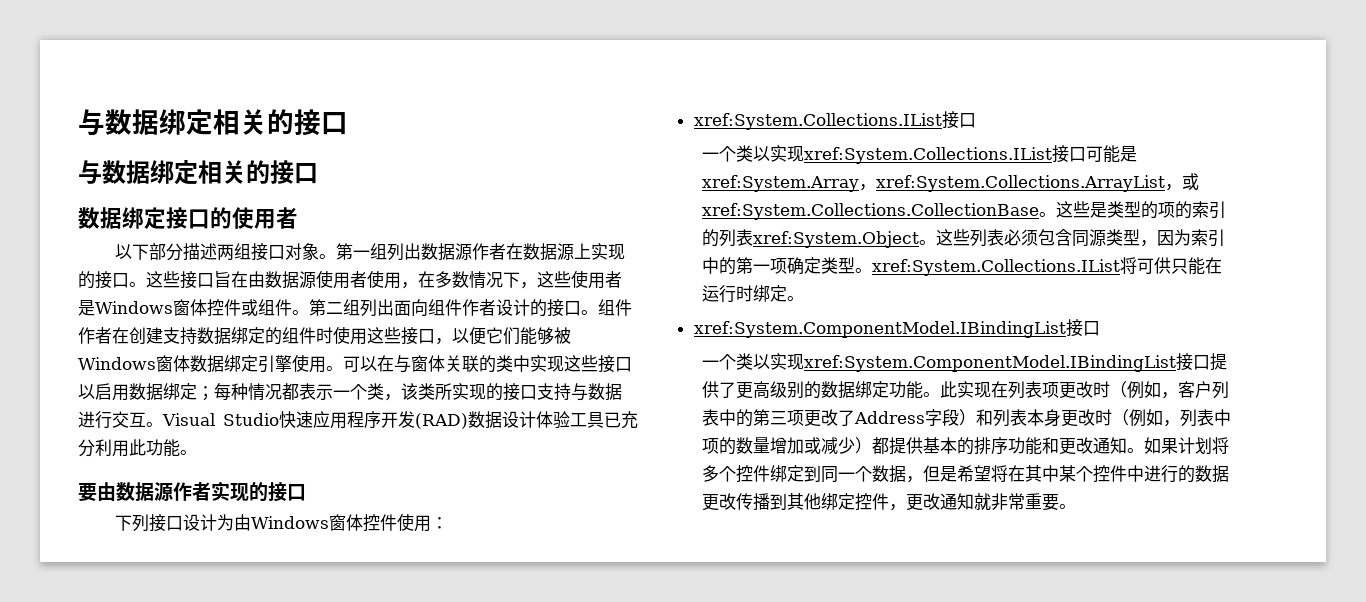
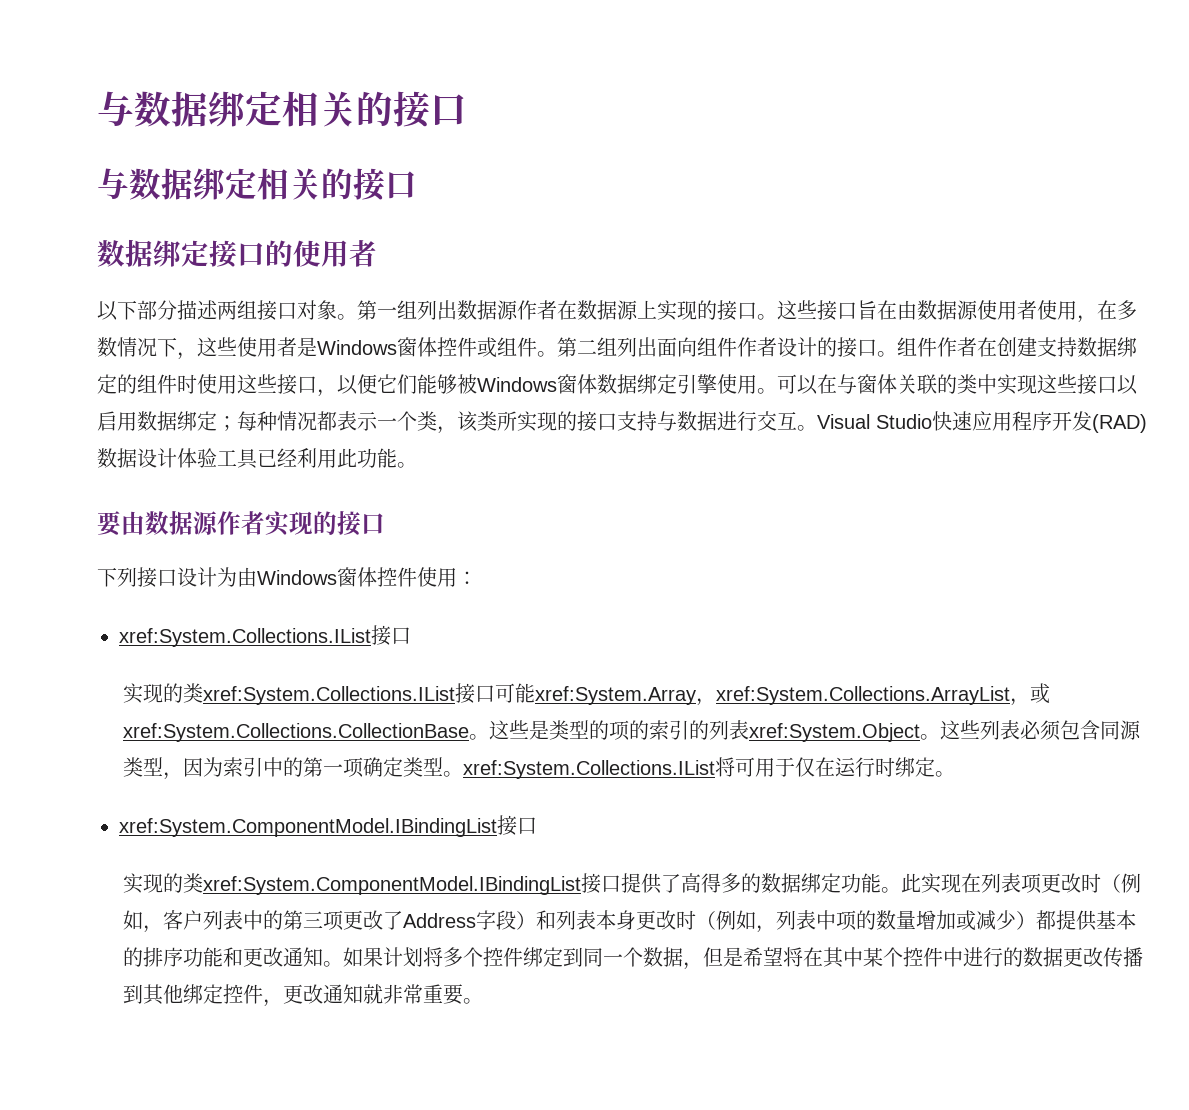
[621,411,638,429] [78,439,95,457] 充分 -> [277,448,297,467] 经
[702,145,805,162] 一个类以实现 -> [123,683,204,704] 实现的类
[1120,146,1138,162] 是 -> (536, 693) none
[1154,257,1206,275] 供只能 -> [755,757,816,777] 用于仅
[702,353,805,370] 一个类以实现 -> [123,873,204,894] 实现的类
[736,381,805,399] 更高级别 -> [681,873,742,893] 高得多

